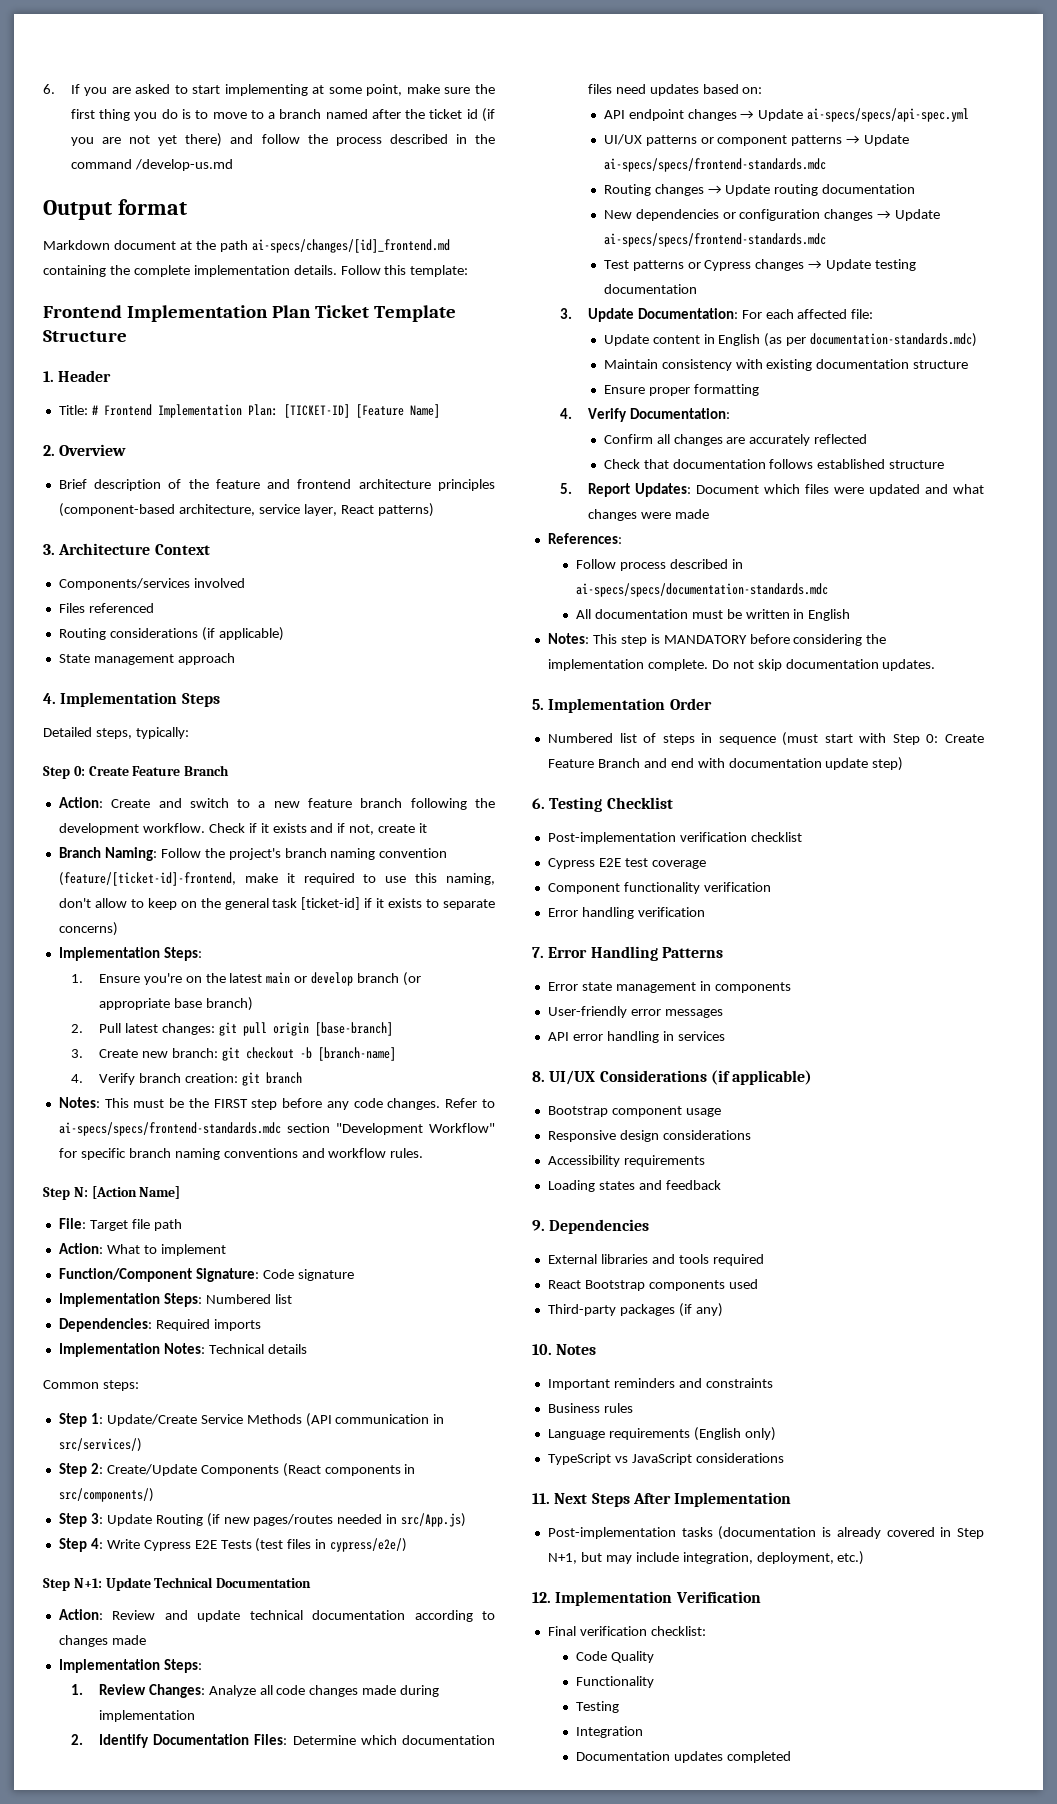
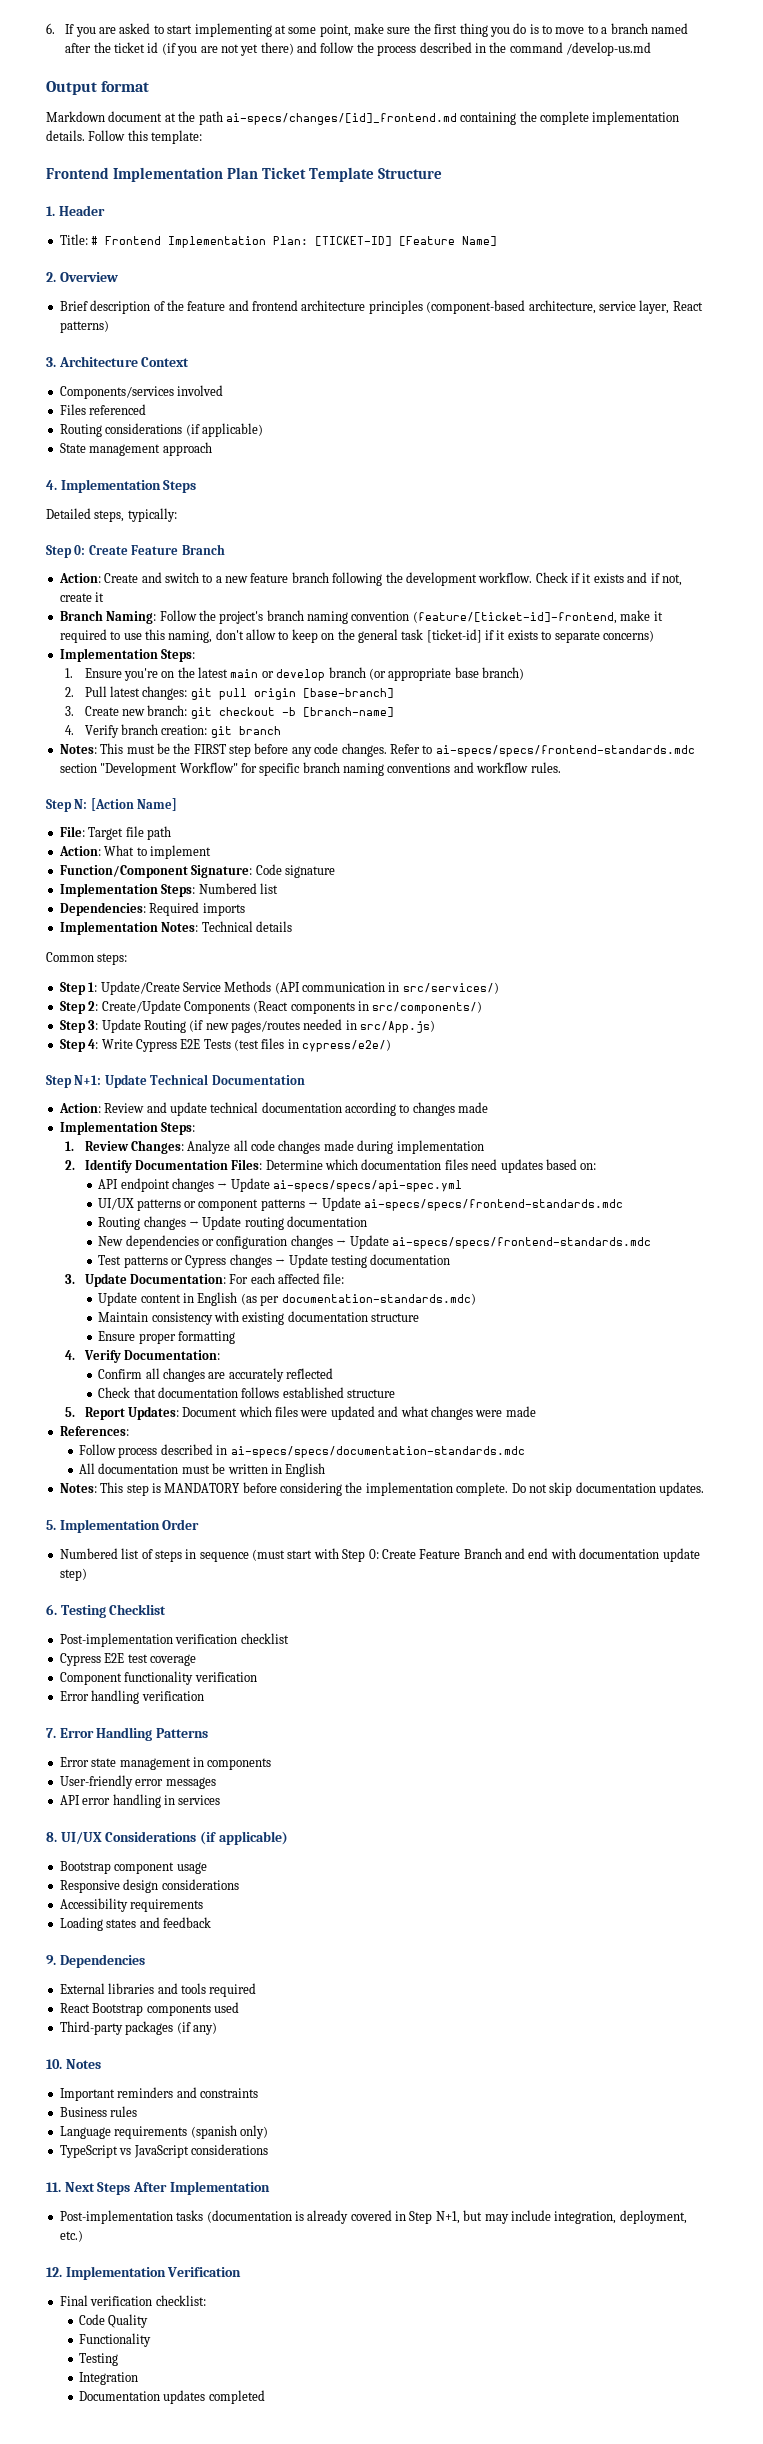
[693,1427,741,1441] (English -> [190,2125,237,2139] (spanish

